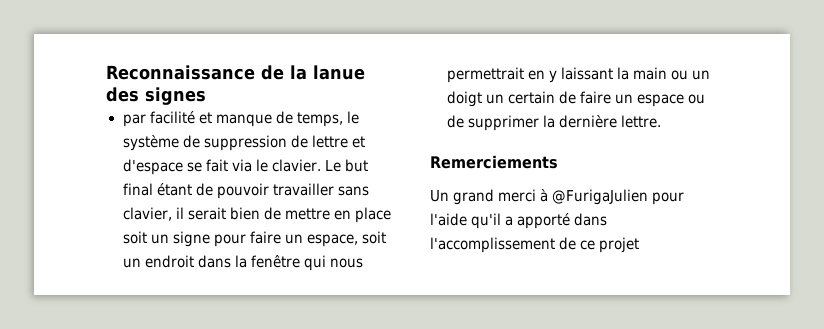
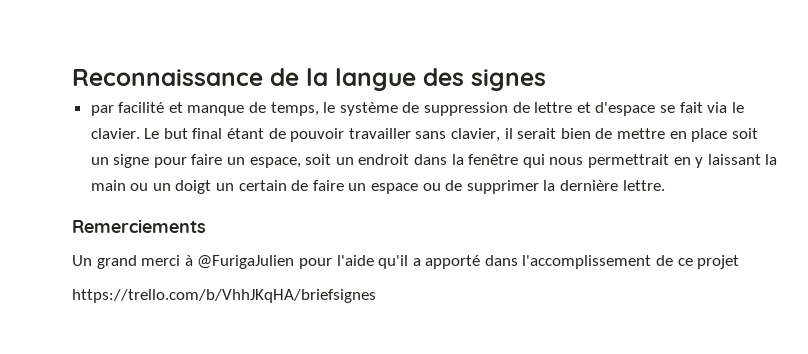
[313,65,365,80] lanue -> [335,68,416,91] langue
(640, 245) none -> [72,289,376,303] // https://trello.com/b/VhhJKqHA/briefsignes

